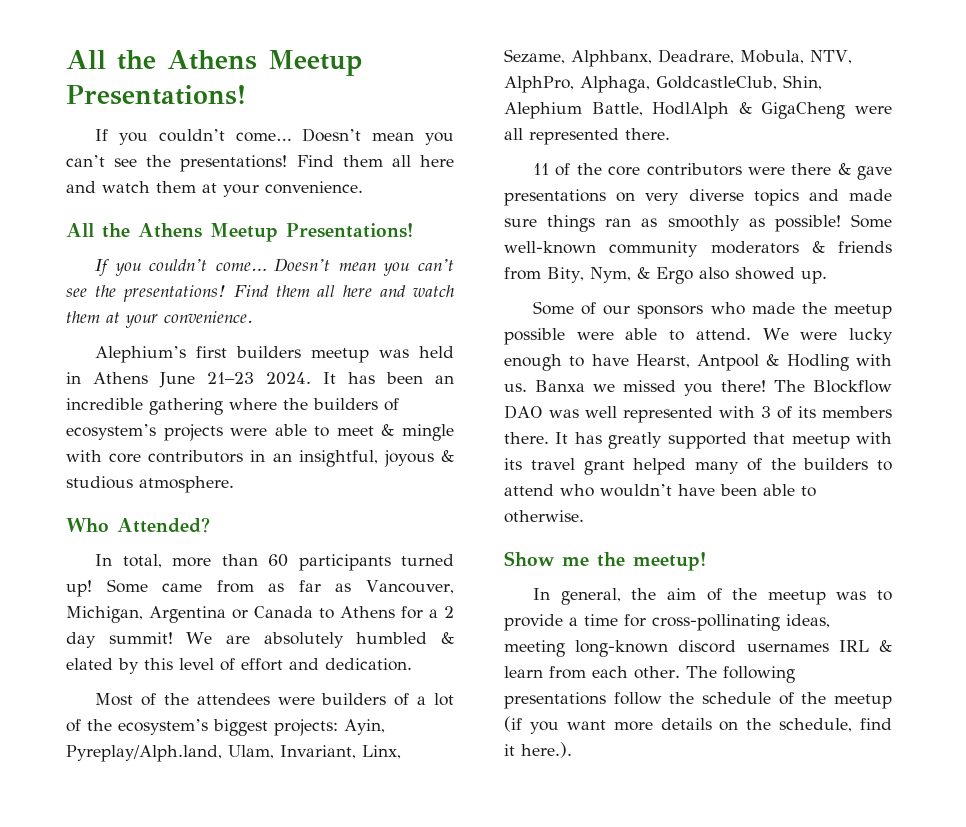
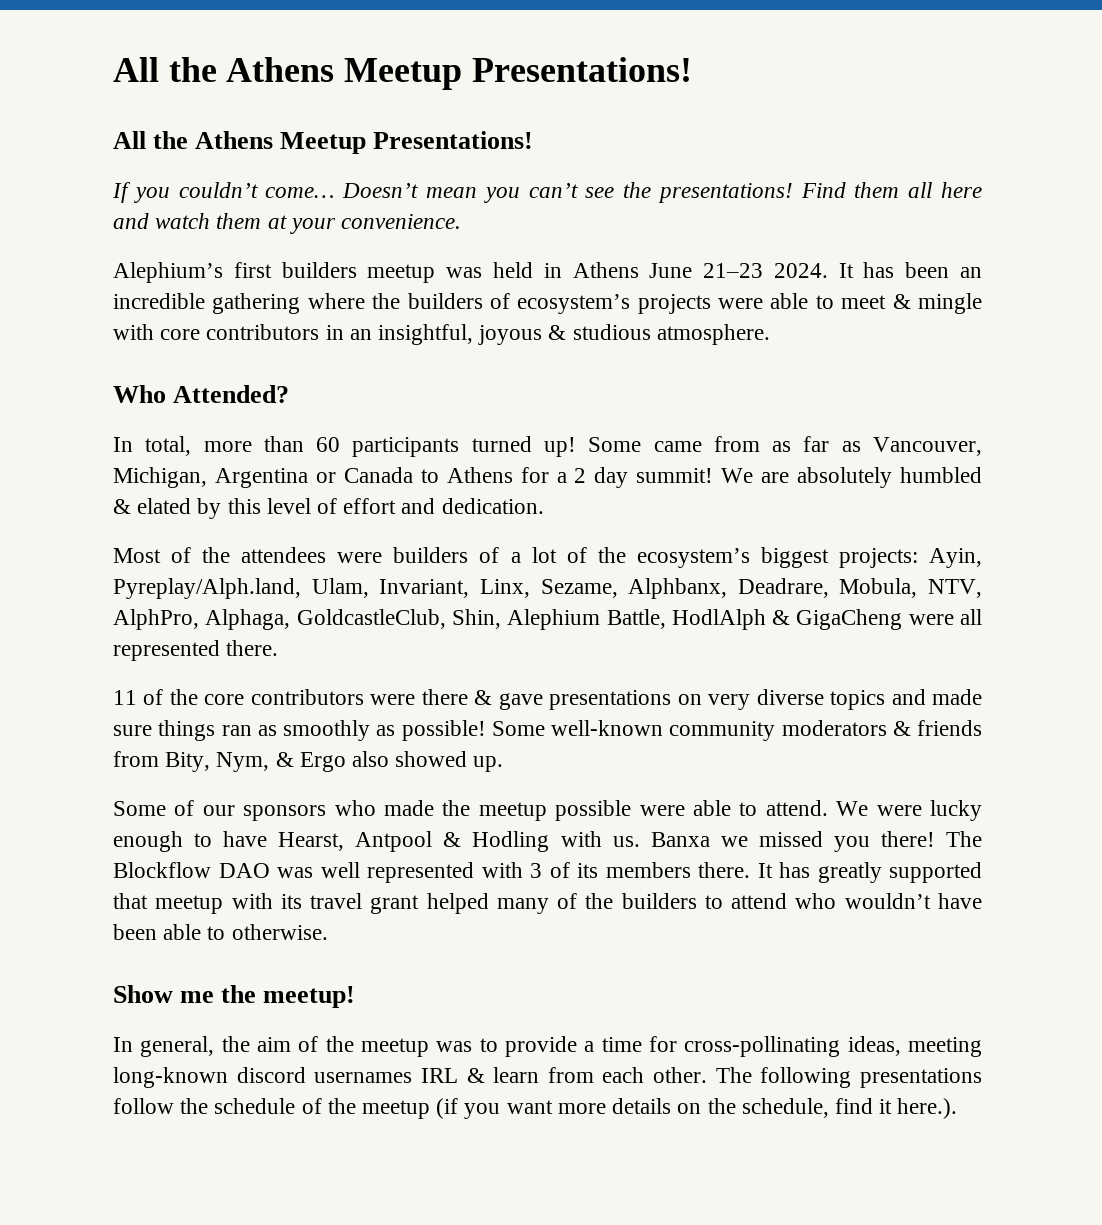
[66,50,362,76] [66,85,246,105] [95,128,454,145] [66,155,455,172] [66,181,363,197] All the Athens Meetup Presentations! // If you couldn’t come… Doesn’t mean you can’t see the presentations! Find them all here and watch them at your convenience. -> [113,57,692,90] All the Athens Meetup Presentations!

